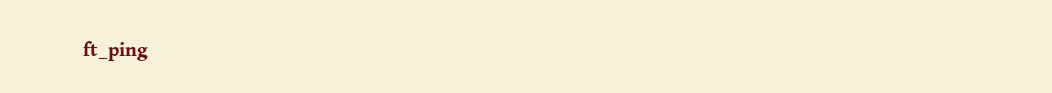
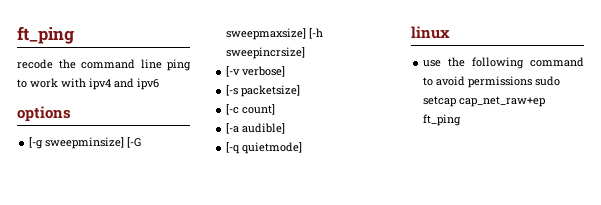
[83,41,148,61] ft_ping -> [17,26,74,44] [17,59,191,71] [17,78,159,90] [17,106,71,122] [29,137,142,149] [226,28,324,40] [226,47,306,59] [226,66,286,77] [226,85,301,97] [226,104,276,115] [226,123,286,134] [226,142,303,154] [411,26,450,39] [423,57,584,69] [423,76,561,88] [423,96,546,107] [423,114,462,126] ft_ping // recode the command line ping to work with ipv4 and ipv6 // options // [-g sweepminsize] [-G sweepmaxsize] [-h sweepincrsize] // [-v verbose] // [-s packetsize] // [-c count] // [-a audible] // [-q quietmode] // linux // use the following command to avoid permissions sudo setcap cap_net_raw+ep ft_ping

